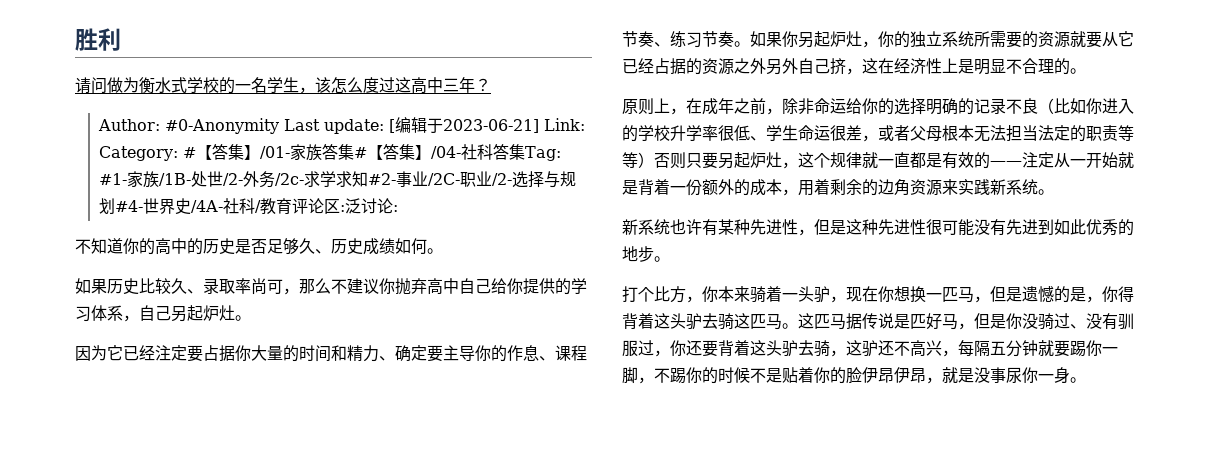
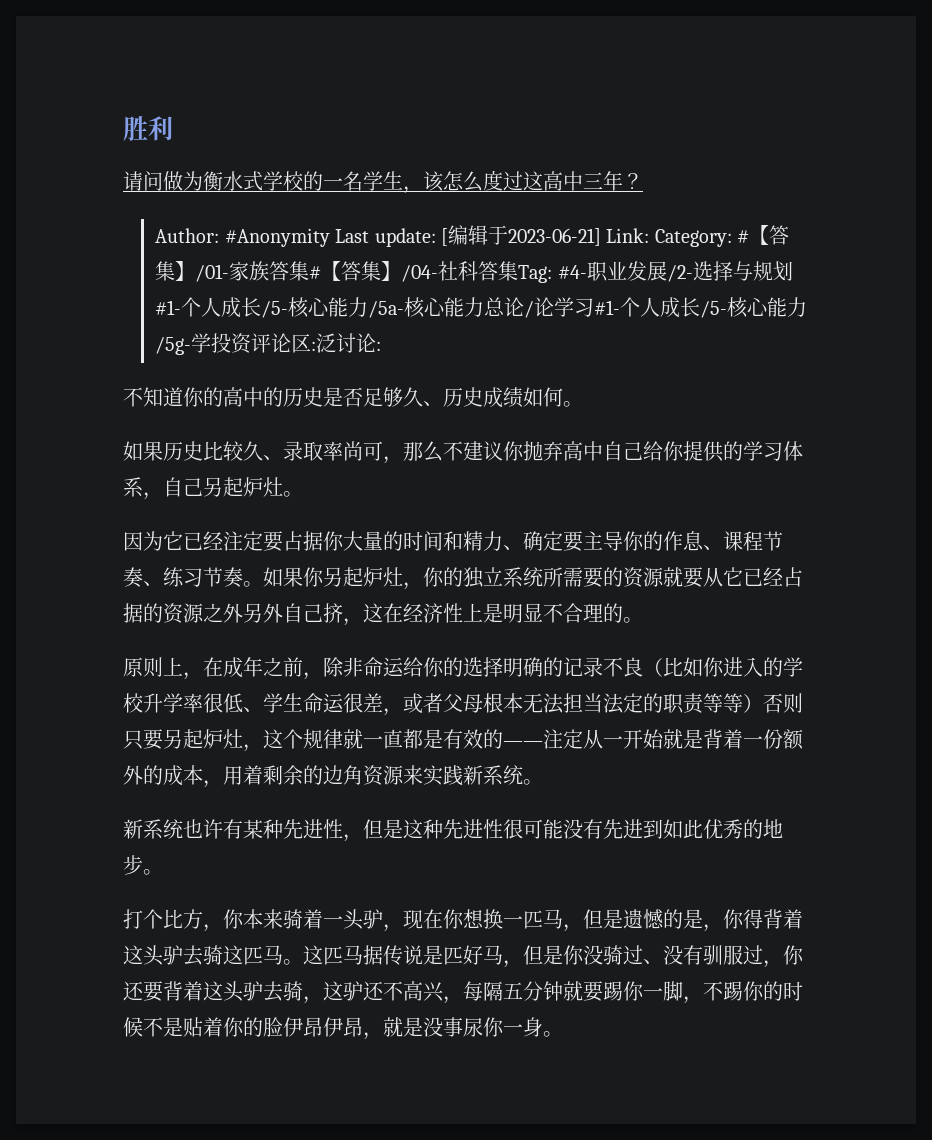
[165,118,280,134] #0-Anonymity -> [224,228,330,247] #Anonymity
[99,171,577,188] [99,198,293,215] #1-家族/1B-处世/2-外务/2c-求学求知#2-事业/2C-职业/2-选择与规划#4-世界史/4A-社科/教育 -> [557,261,793,282] [155,297,808,318] [155,333,253,355] #4-职业发展/2-选择与规划#1-个人成长/5-核心能力/5a-核心能力总论/论学习#1-个人成长/5-核心能力/5g-学投资

